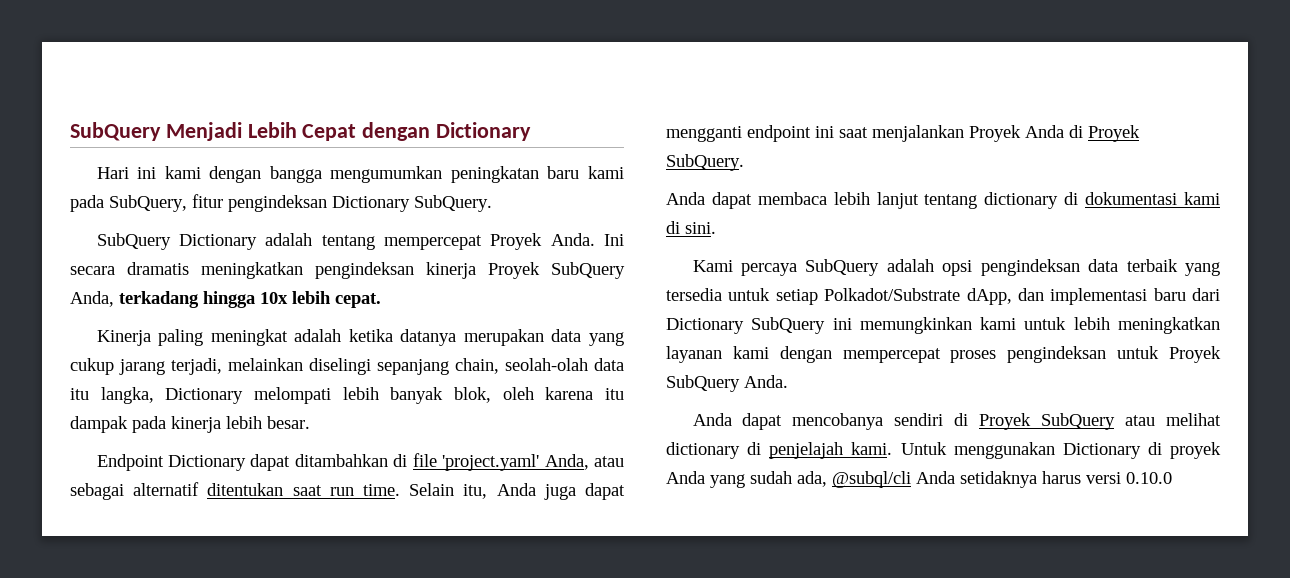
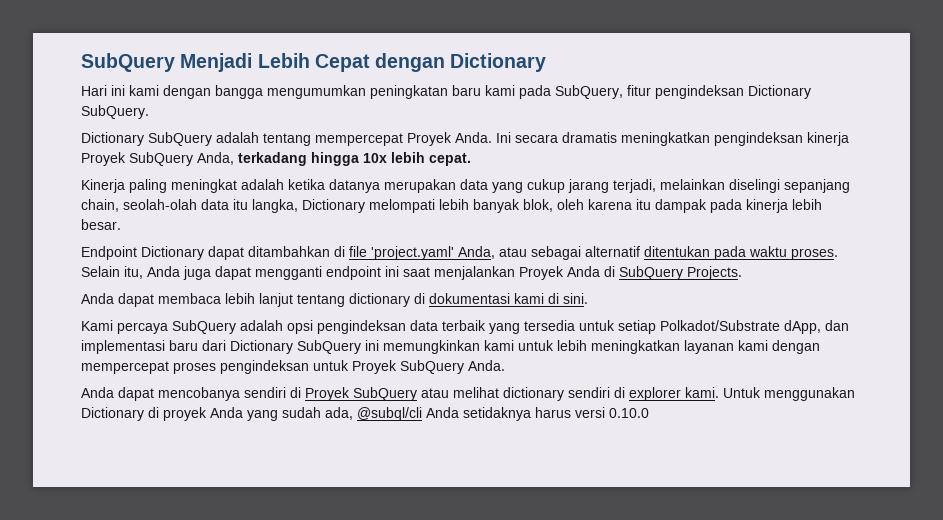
[96,233,257,250] SubQuery Dictionary -> [81,132,212,146] Dictionary SubQuery
[292,484,400,496] saat run time. -> [714,246,838,260] pada waktu proses.
[1088,125,1140,142] [666,154,744,171] Proyek SubQuery. -> [619,266,742,280] SubQuery Projects.
[747,442,844,459] di penjelajah -> [568,387,681,401] sendiri di explorer

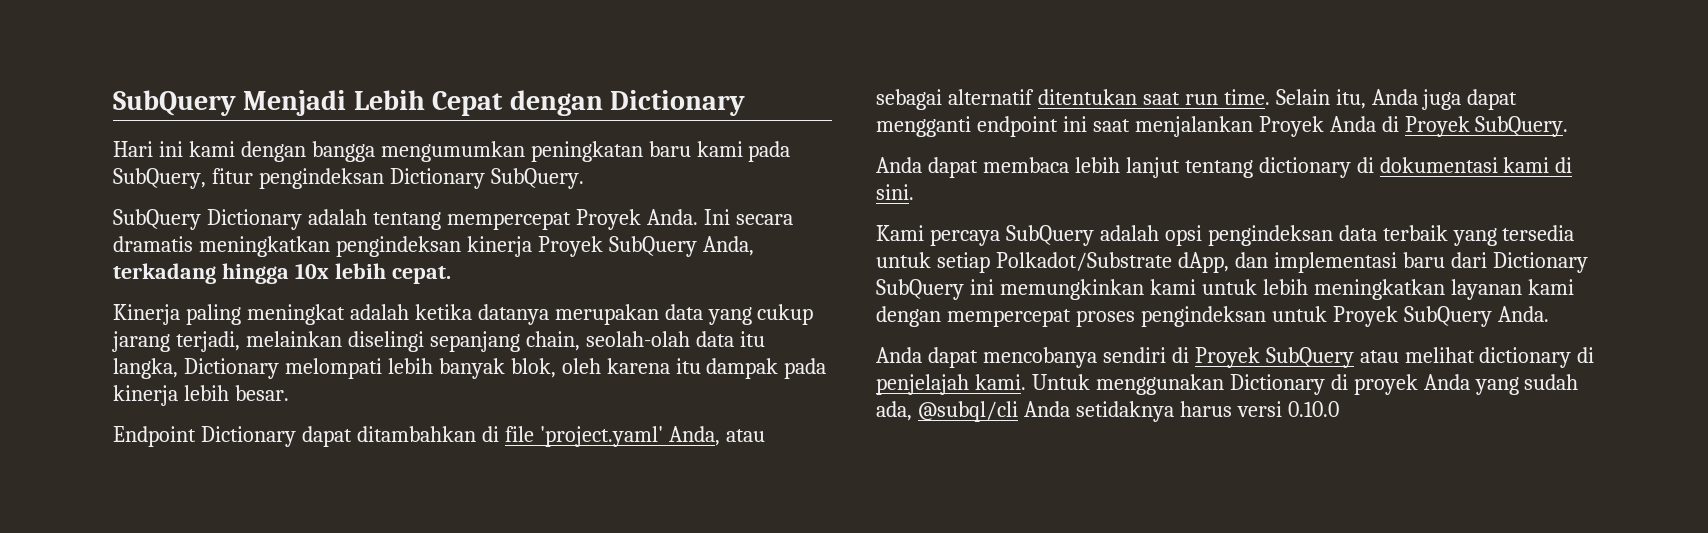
[81,132,212,146] Dictionary SubQuery -> [113,209,302,230] SubQuery Dictionary
[714,246,838,260] pada waktu proses. -> [1142,89,1270,105] saat run time.
[619,266,742,280] SubQuery Projects. -> [1404,116,1569,137] Proyek SubQuery.
[568,387,681,401] sendiri di explorer -> [1577,347,1595,363] [876,374,969,395] di penjelajah

